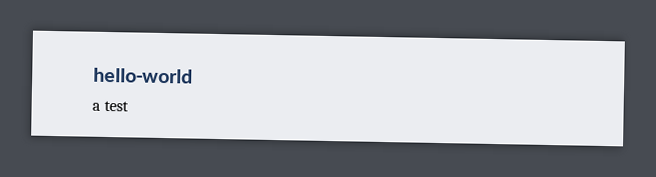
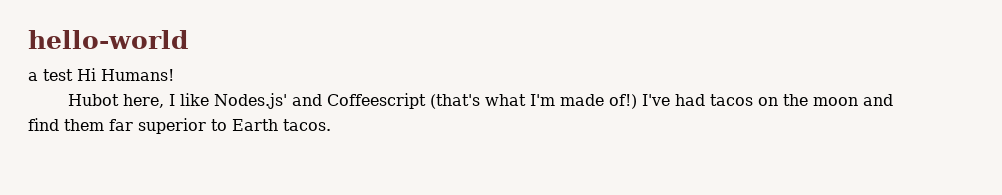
(130, 106) none -> [77,68,174,81] [67,93,893,109] [28,118,331,134] Hi Humans! // Hubot here, I like Nodes.js' and Coffeescript (that's what I'm made of!) I've had tacos on the moon and find them far superior to Earth tacos.

